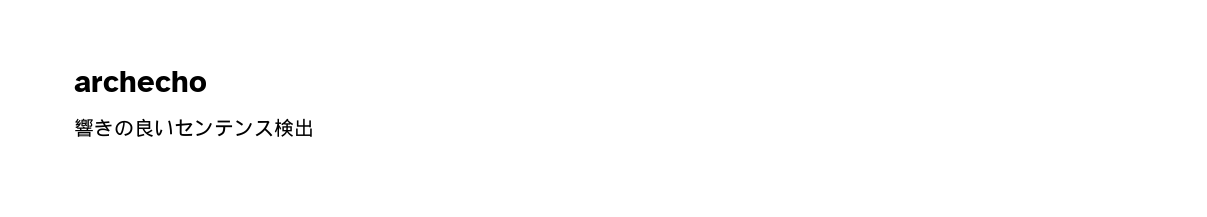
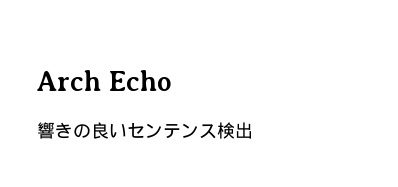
[74,71,207,92] archecho -> [37,70,172,91] Arch Echo

